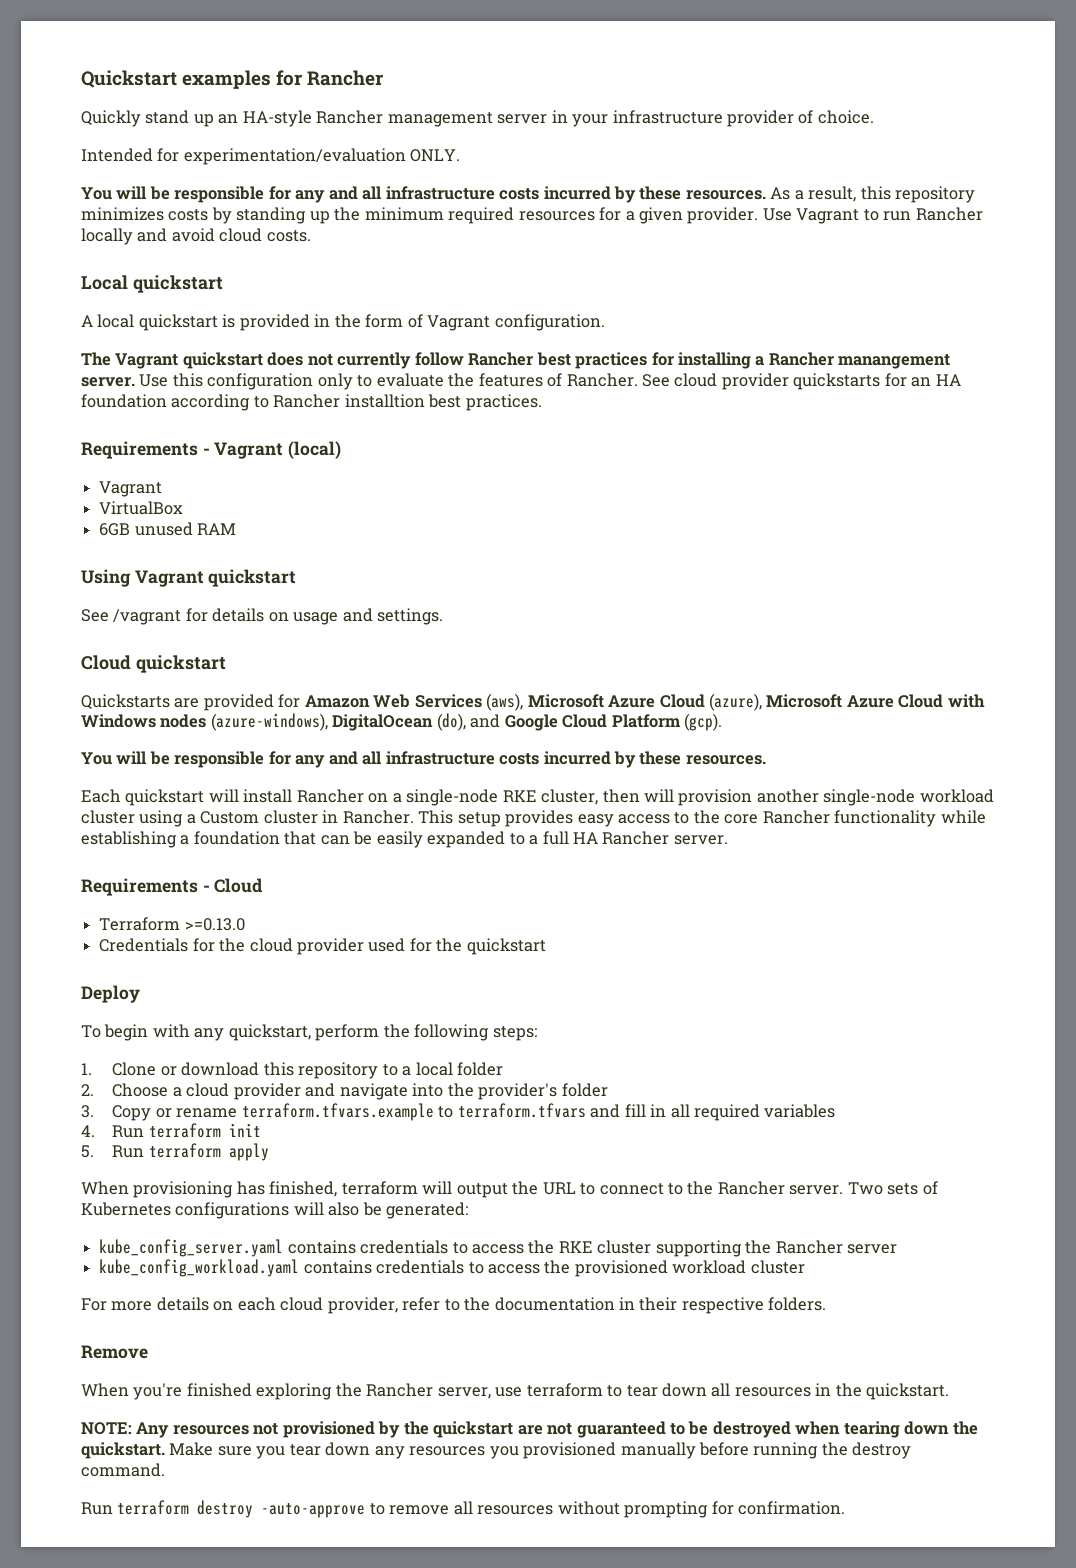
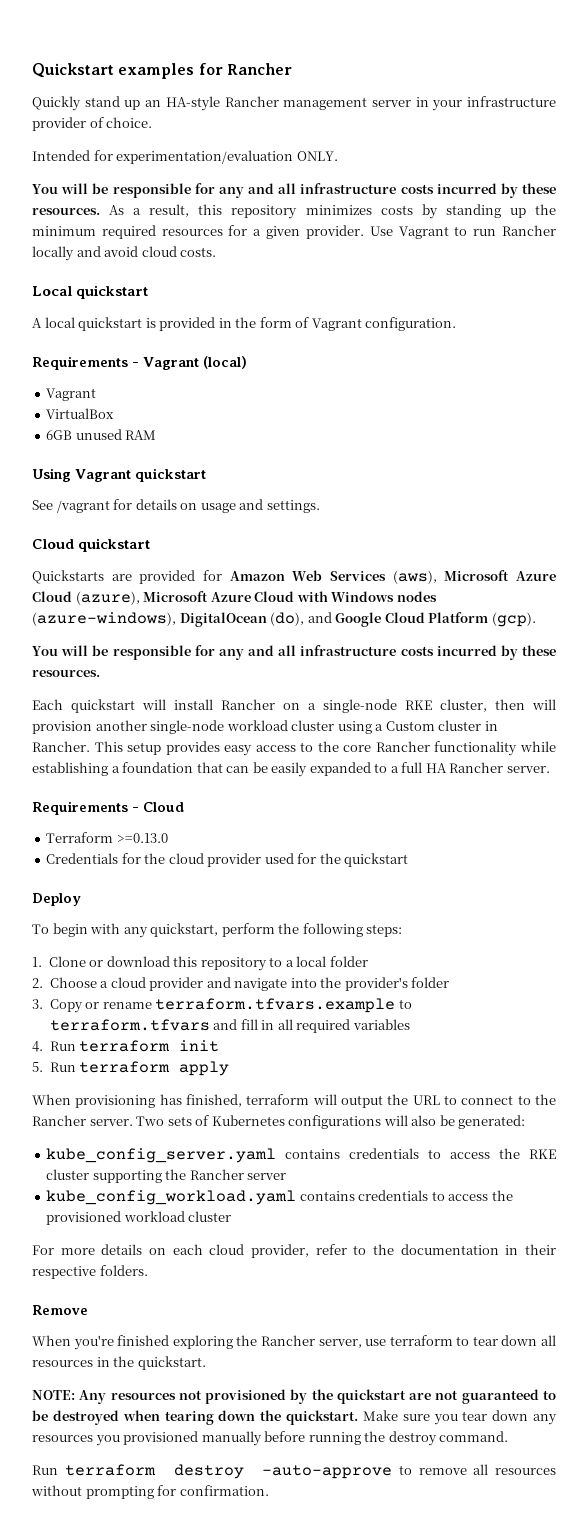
[81,352,951,369] [81,373,961,390] [81,394,542,411] // The Vagrant quickstart does not currently follow Rancher best practices for installing a Rancher manangement server. Use this configuration only to evaluate the features of Rancher. See cloud provider quickstarts for an HA foundation according to Rancher installtion best practices. -> (457, 324) none

